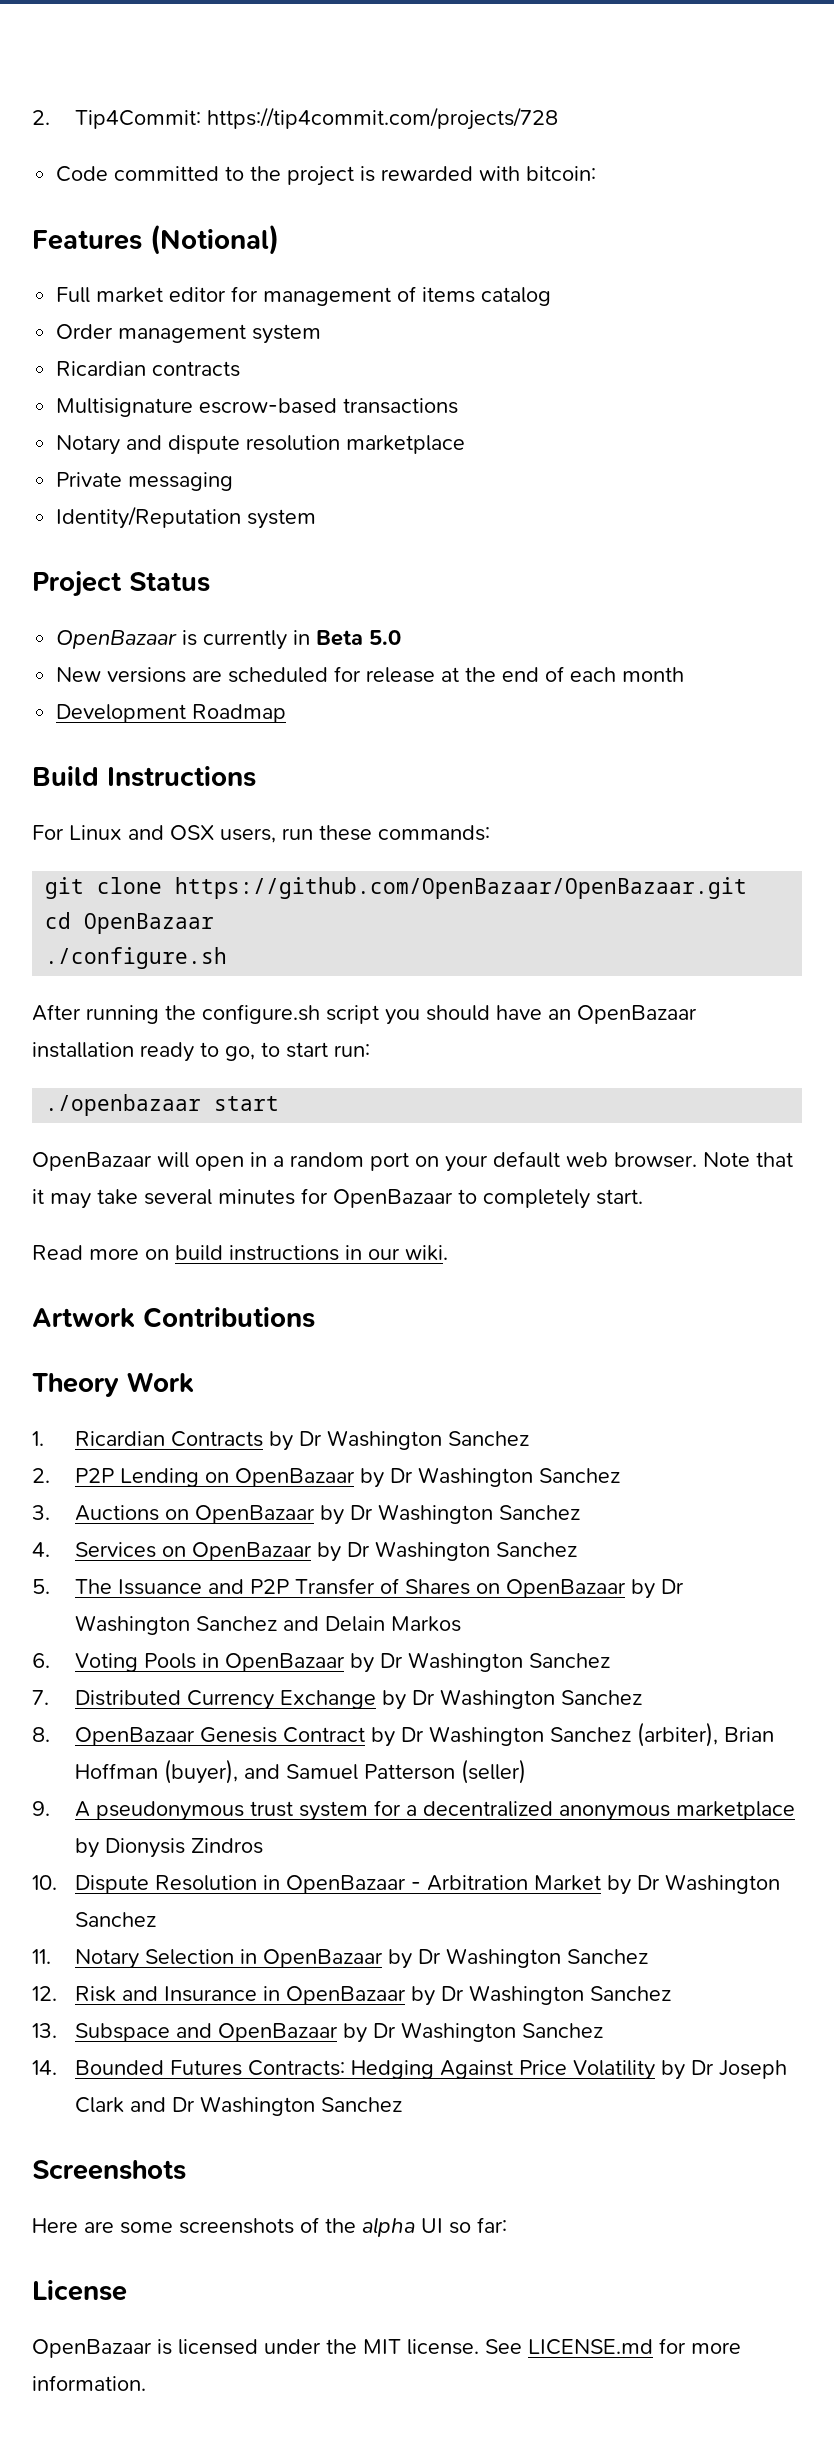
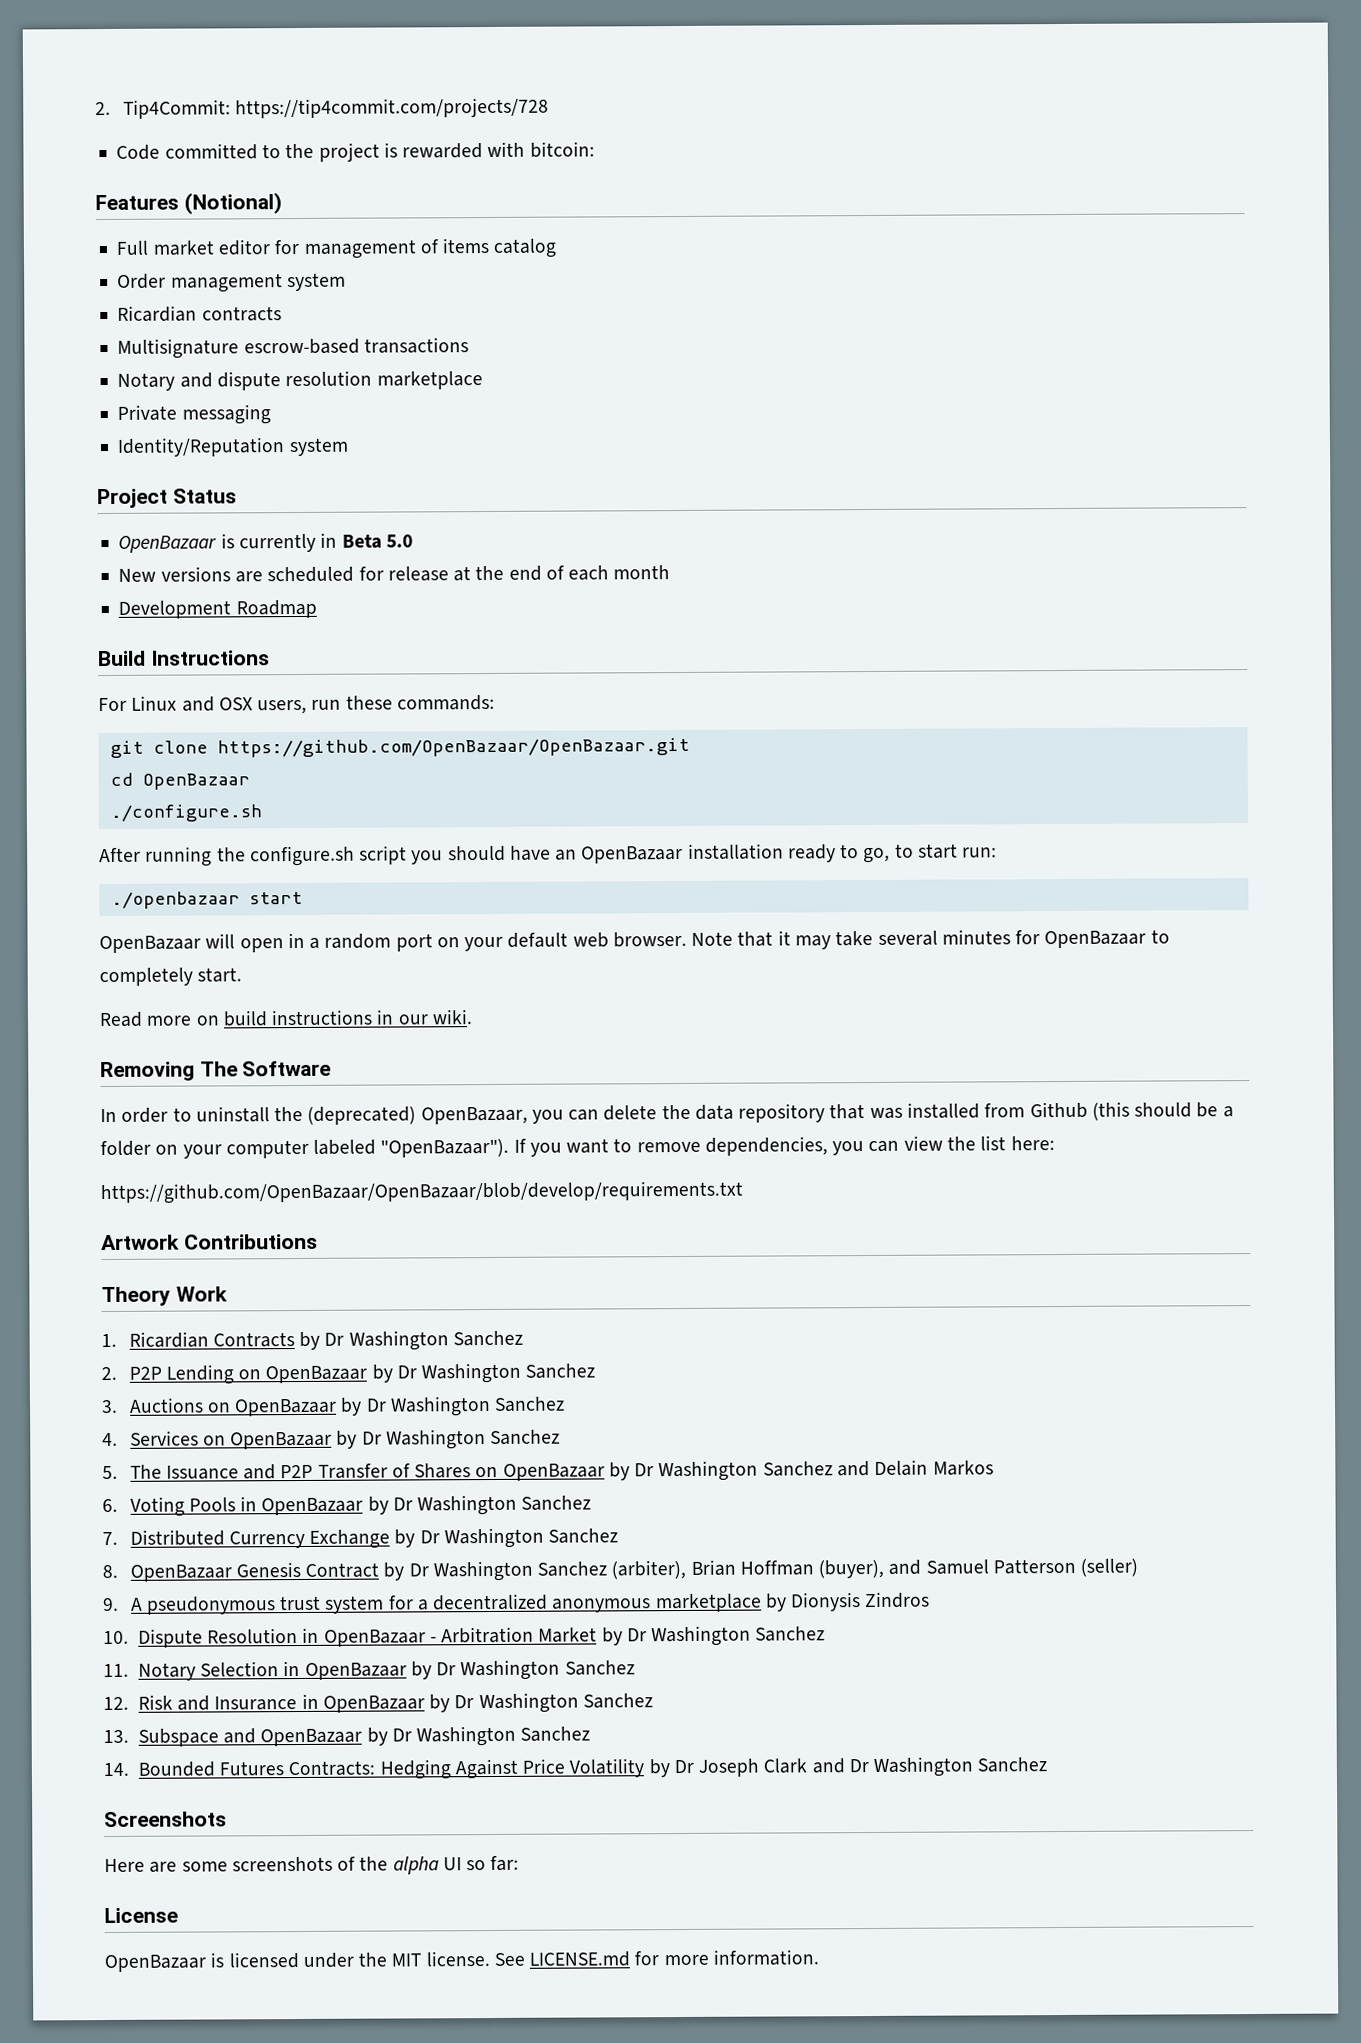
(448, 1253) none -> [100,1060,332,1082] [100,1101,1234,1125] [100,1135,1055,1159] [100,1180,743,1205] // Removing The Software // In order to uninstall the (deprecated) OpenBazaar, you can delete the data repository that was installed from Github (this should be a folder on your computer labeled "OpenBazaar"). If you want to remove dependencies, you can view the list here: // https://github.com/OpenBazaar/OpenBazaar/blob/develop/requirements.txt

